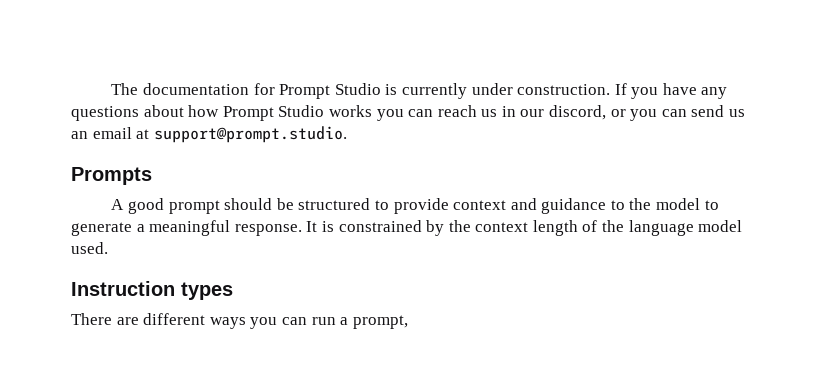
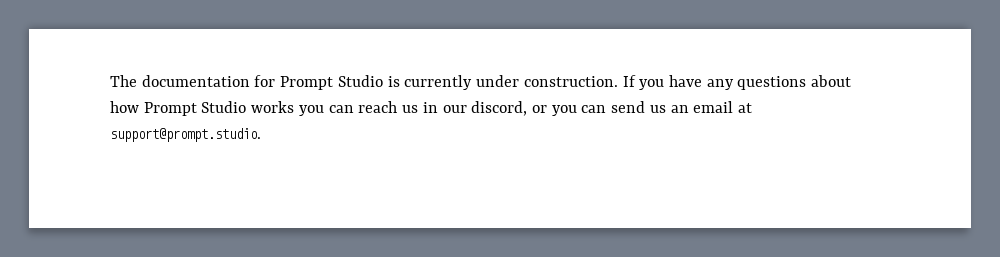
[71,167,152,185] [111,198,719,214] [71,220,743,236] [71,242,108,254] [71,281,233,300] [71,313,408,329] // Prompts // A good prompt should be structured to provide context and guidance to the model to generate a meaningful response. It is constrained by the context length of the language model used. // Instruction types // There are different ways you can run a prompt, -> (261, 135) none

